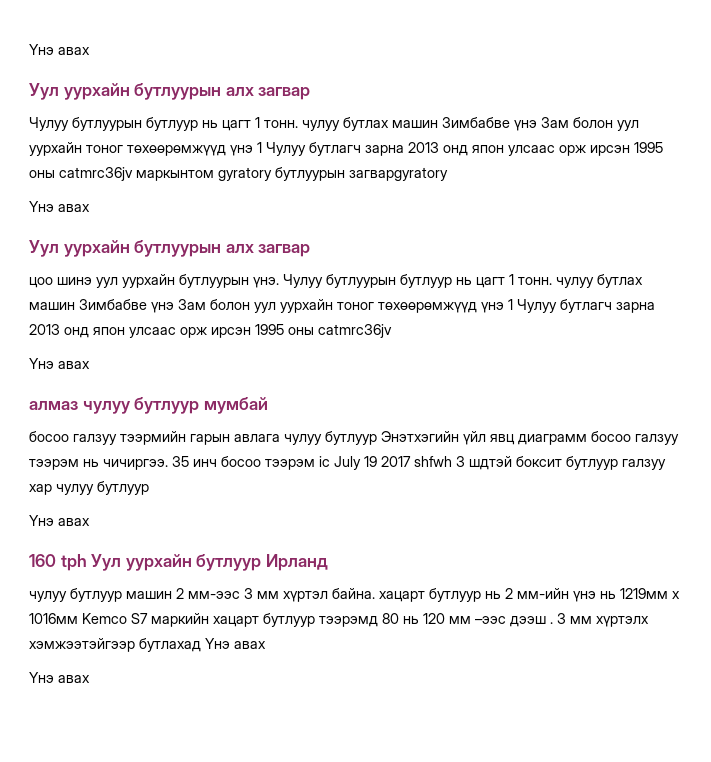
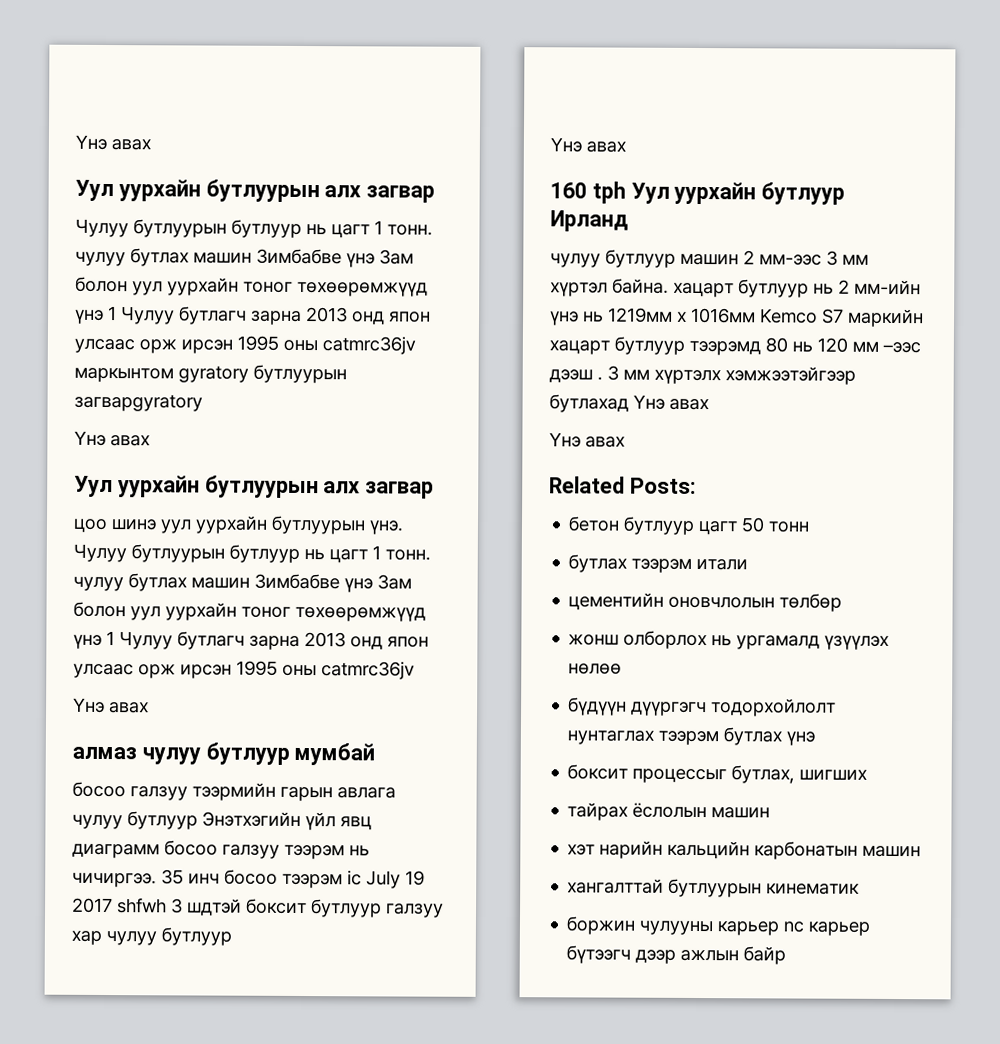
(90, 679) none -> [549,476,696,494] [568,516,811,536] [568,554,749,573] [568,592,843,612] [568,630,890,650] [568,663,623,675] [568,697,837,717] [567,727,816,746] [567,764,868,784] [567,802,771,821] [567,840,922,860] [567,878,861,898] [566,916,871,936] [566,945,787,965] // Related Posts: // бетон бутлуур цагт 50 тонн // бутлах тээрэм итали // цементийн оновчлолын төлбөр // жонш олборлох нь ургамалд үзүүлэх нөлөө // бүдүүн дүүргэгч тодорхойлолт нунтаглах тээрэм бутлах үнэ // боксит процессыг бутлах, шигших // тайрах ёслолын машин // хэт нарийн кальцийн карбонатын машин // хангалттай бутлуурын кинематик // боржин чулууны карьер nc карьер бүтээгч дээр ажлын байр

